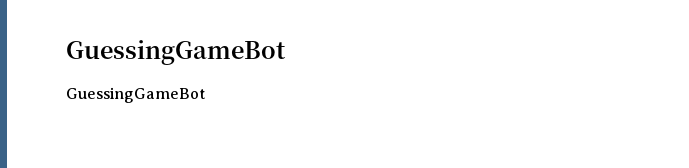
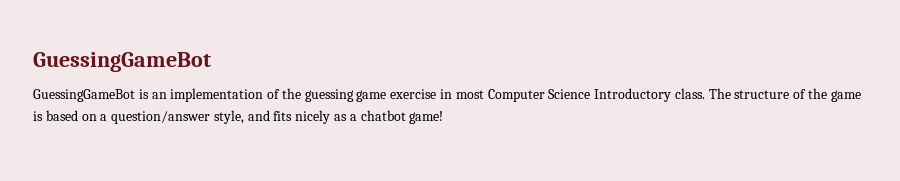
(206, 95) none -> [138,88,861,102] [33,110,444,124] is an implementation of the guessing game exercise in most Computer Science Introductory class. The structure of the game is based on a question/answer style, and fits nicely as a chatbot game!

